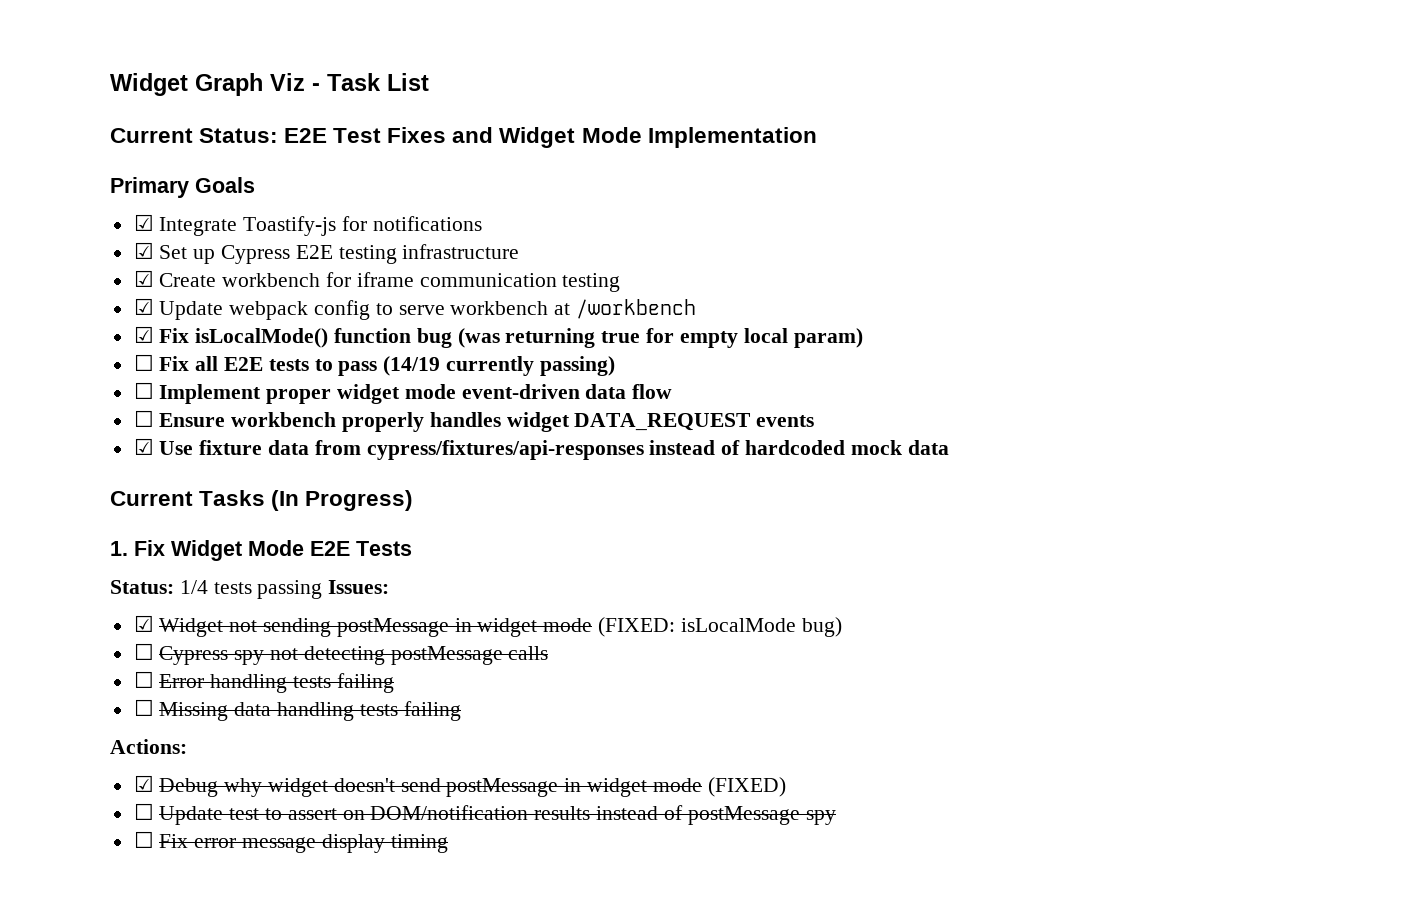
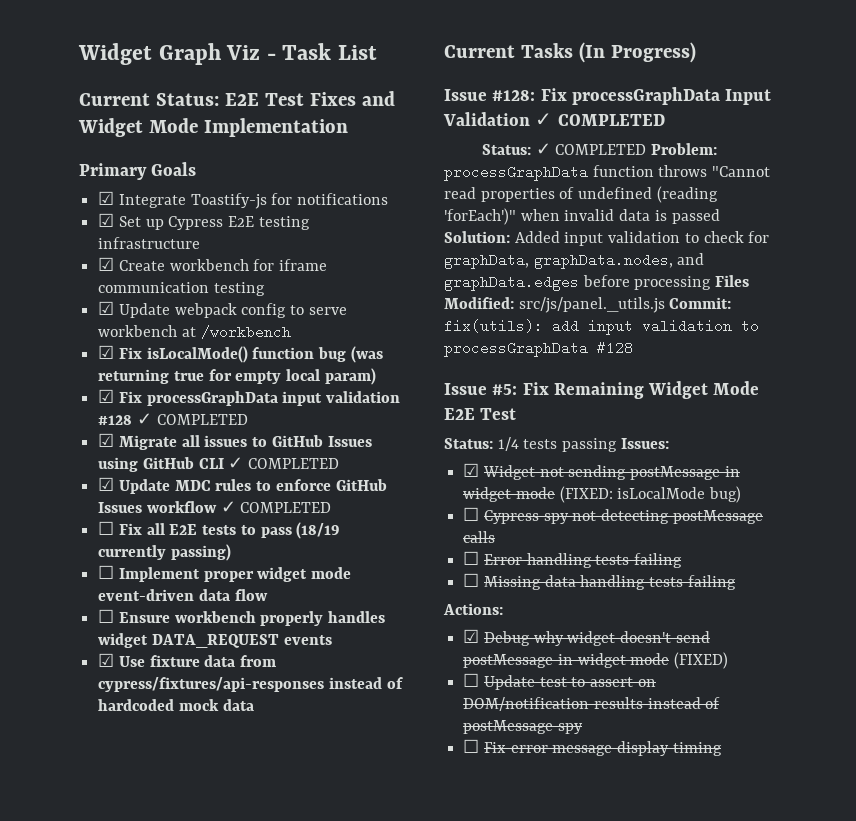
(863, 338) none -> [98,389,401,406] [98,413,248,425] [98,433,372,450] [98,457,340,472] [98,477,387,494] [98,501,332,513] // ☑ Fix processGraphData input validation #128 ✓ COMPLETED // ☑ Migrate all issues to GitHub Issues using GitHub CLI ✓ COMPLETED // ☑ Update MDC rules to enforce GitHub Issues workflow ✓ COMPLETED
[383,356,441,376] (14/19 -> [296,522,341,539] (18/19
[110,540,165,556] 1. Fix -> [444,87,772,105] [443,112,665,126] [481,143,718,155] [444,165,771,181] [444,186,718,203] [444,208,720,225] [444,231,770,246] [444,253,705,269] [444,275,750,291] [444,297,732,313] [444,319,759,335] [444,341,633,357] [444,382,644,399] Issue #128: Fix processGraphData Input Validation ✓ COMPLETED // Status: ✓ COMPLETED Problem: processGraphData function throws "Cannot read properties of undefined (reading 'forEach')" when invalid data is passed Solution: Added input validation to check for graphData, graphData.nodes, and graphData.edges before processing Files Modified: src/js/panel._utils.js Commit: fix(utils): add input validation to processGraphData #128 // Issue #5: Fix Remaining
[356,541,412,556] Tests -> [480,408,517,420] Test

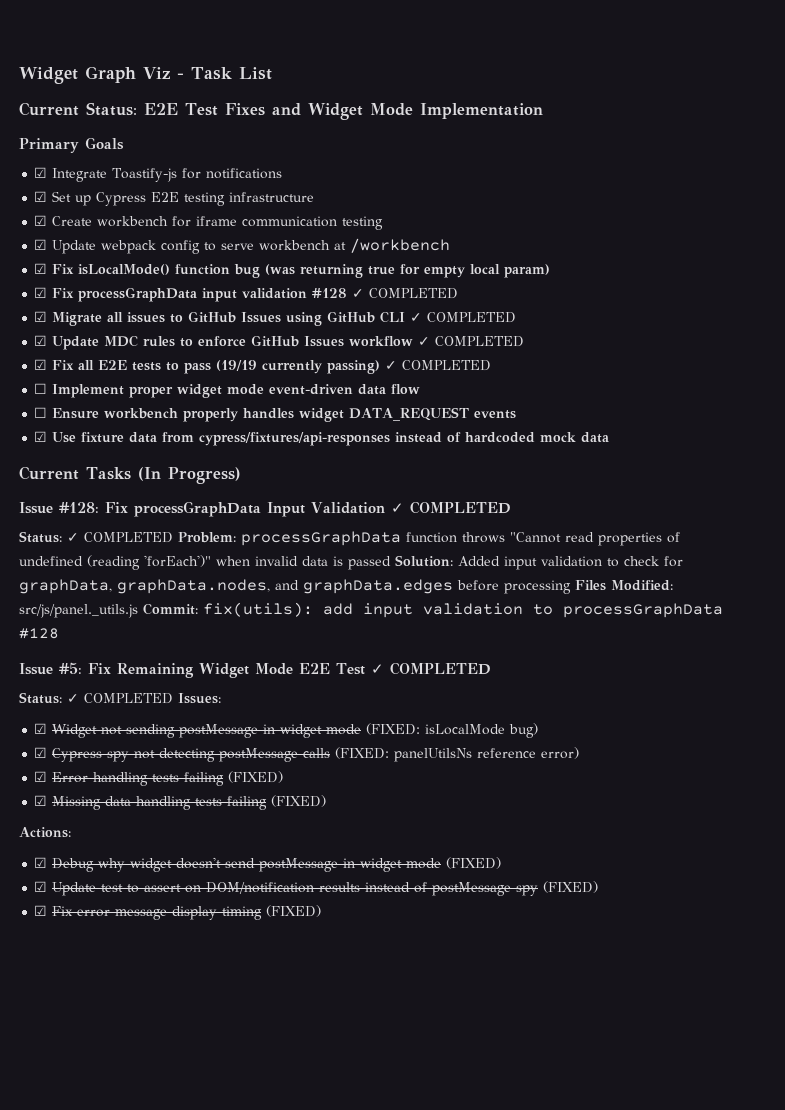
[98,521,115,535] ☐ -> [34,359,48,370] ☑
[296,522,341,539] (18/19 -> [216,360,258,371] (19/19
(231, 552) none -> [385,360,492,371] ✓ COMPLETED
[444,437,618,452] // Status: 1/4 tests passing -> [370,662,491,675] [19,692,173,704] ✓ COMPLETED // Status: ✓ COMPLETED
[463,507,480,521] ☐ -> [34,747,48,758] ☑
[463,551,480,565] // ☐ -> [335,747,580,762] [34,771,48,782] (FIXED: panelUtilsNs reference error) // ☑
[463,573,480,587] // ☐ -> [228,771,284,783] [34,795,48,806] (FIXED) // ☑
(736, 582) none -> [271,795,327,807] (FIXED)
[463,673,480,687] ☐ -> [34,881,48,892] ☑
[463,739,480,753] // ☐ -> [543,881,599,893] [34,905,48,916] (FIXED) // ☑
(722, 749) none -> [266,905,322,917] (FIXED)

